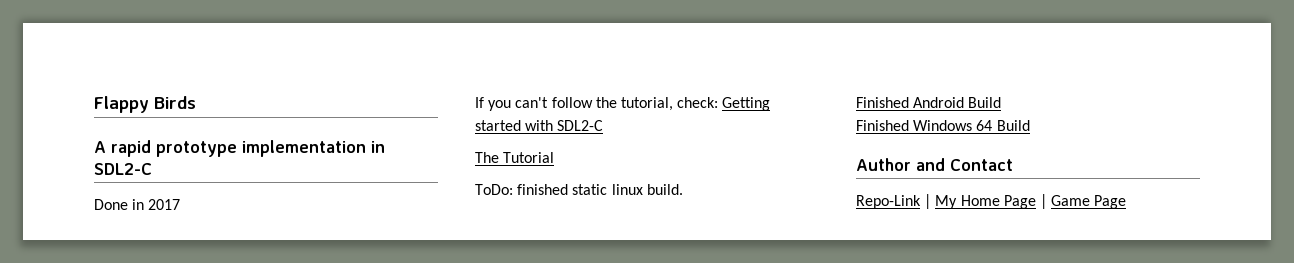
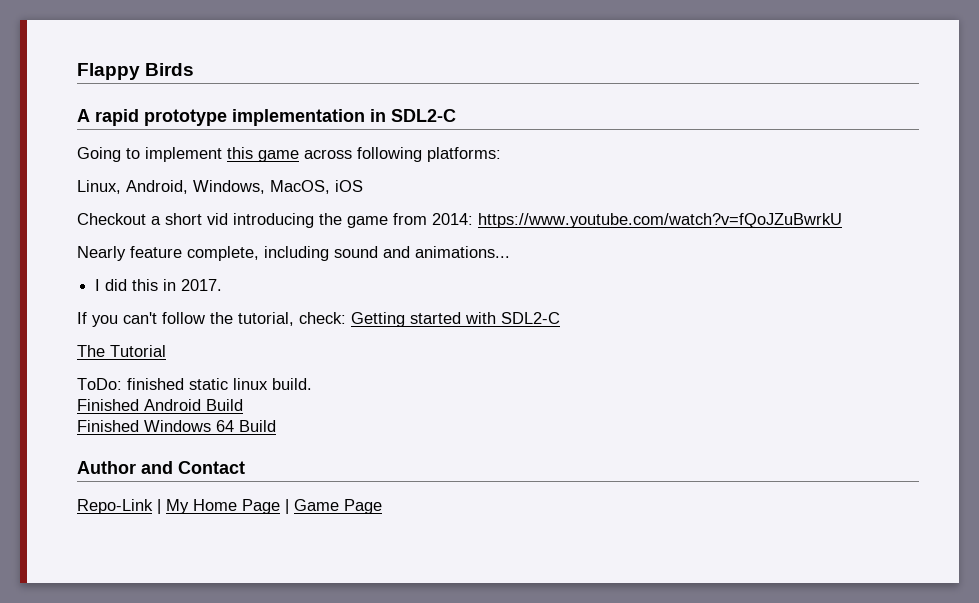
[94,199,181,210] Done in 2017 -> [77,147,501,162] [77,180,363,194] [77,213,842,228] [77,246,510,261] [95,279,223,291] Going to implement this game across following platforms: // Linux, Android, Windows, MacOS, iOS // Checkout a short vid introducing the game from 2014: https://www.youtube.com/watch?v=fQoJZuBwrkU // Nearly feature complete, including sound and animations... // I did this in 2017.

